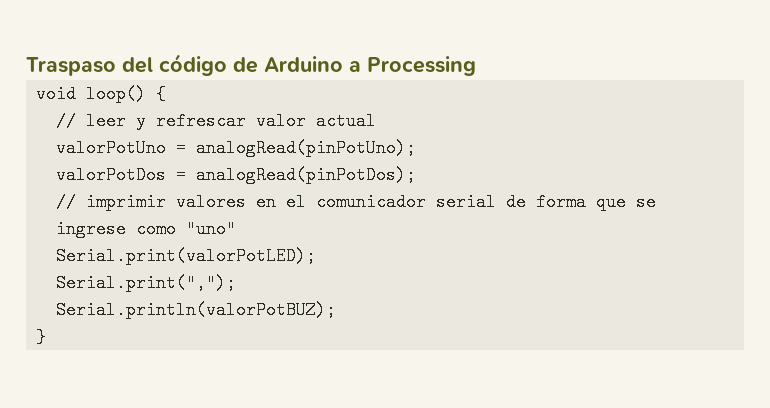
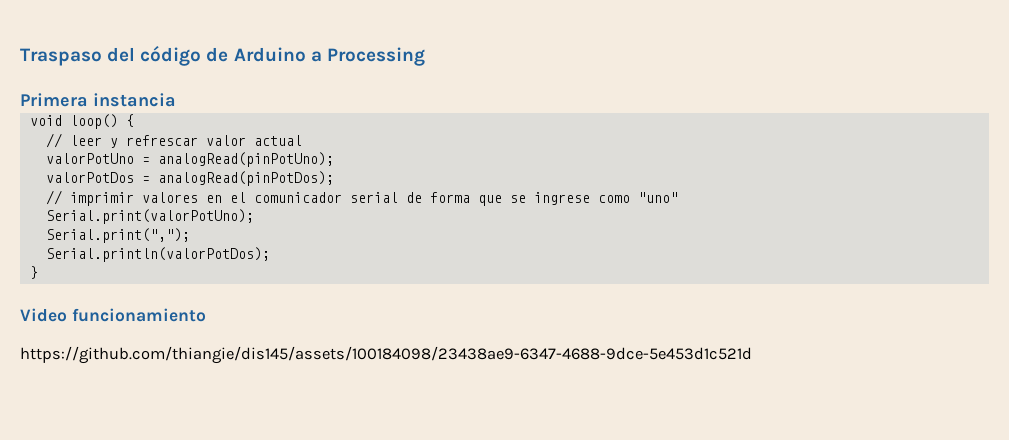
(476, 66) none -> [20,93,176,107] // Primera instancia
[56,247,317,265] Serial.print(valorPotLED); -> [45,209,254,224] Serial.print(valorPotUno);
[56,301,337,319] Serial.println(valorPotBUZ); -> [45,247,270,262] Serial.println(valorPotDos);
(47, 337) none -> [20,308,206,322] [20,346,752,364] // Video funcionamiento // https://github.com/thiangie/dis145/assets/100184098/23438ae9-6347-4688-9dce-5e453d1c521d

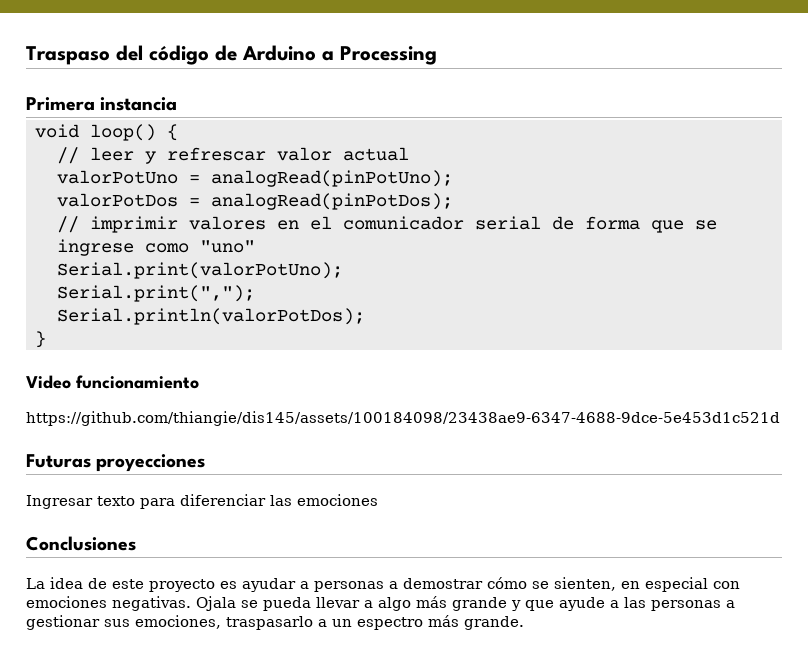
(752, 355) none -> [26,454,206,472] [26,494,378,509] [26,536,136,551] [26,577,740,592] [26,596,735,611] [26,615,524,630] // Futuras proyecciones // Ingresar texto para diferenciar las emociones // Conclusiones // La idea de este proyecto es ayudar a personas a demostrar cómo se sienten, en especial con emociones negativas. Ojala se pueda llevar a algo más grande y que ayude a las personas a gestionar sus emociones, traspasarlo a un espectro más grande.

